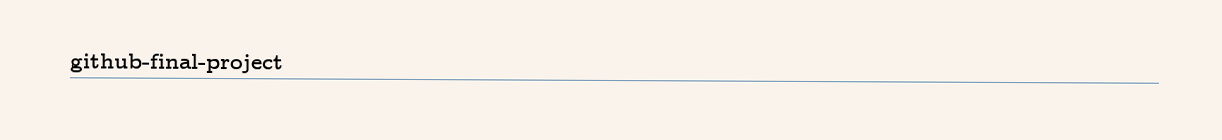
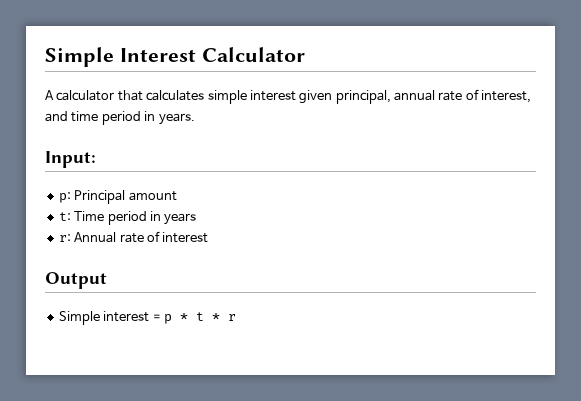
[69,53,284,74] github-final-project -> [45,47,305,67] [45,89,532,104] [45,111,195,125] [45,151,96,168] [58,190,177,204] [58,211,197,225] [58,231,209,243] [45,272,107,289] [58,311,236,325] Simple Interest Calculator // A calculator that calculates simple interest given principal, annual rate of interest, and time period in years. // Input: // p: Principal amount // t: Time period in years // r: Annual rate of interest // Output // Simple interest = p * t * r

